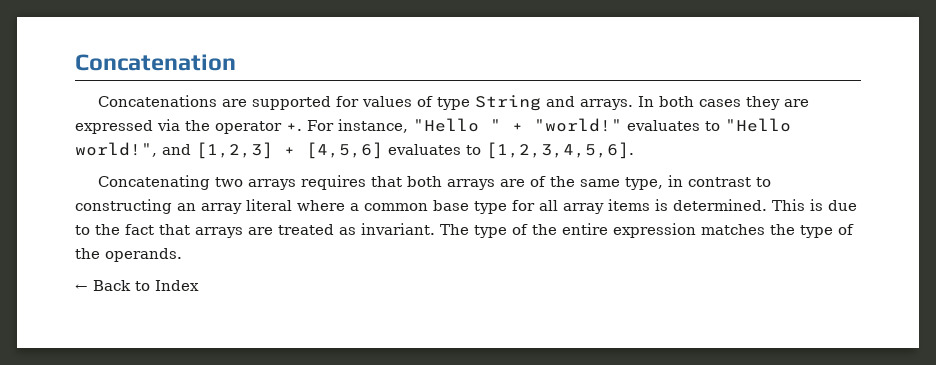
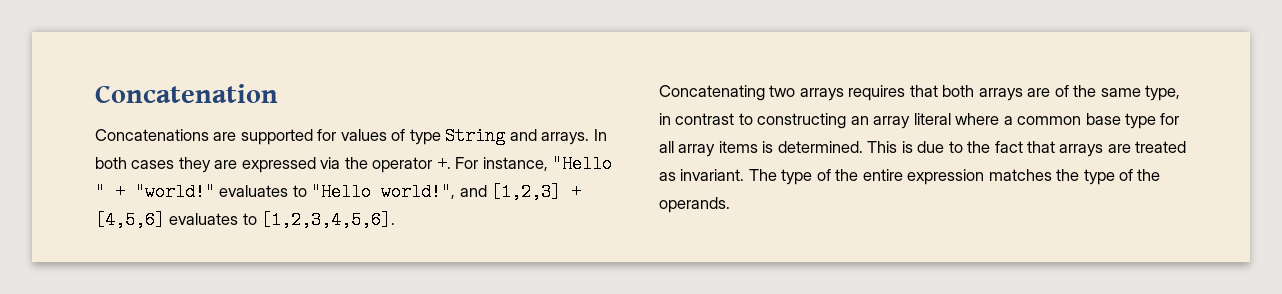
[75,280,199,291] // ← Back to Index -> (730, 205) none

